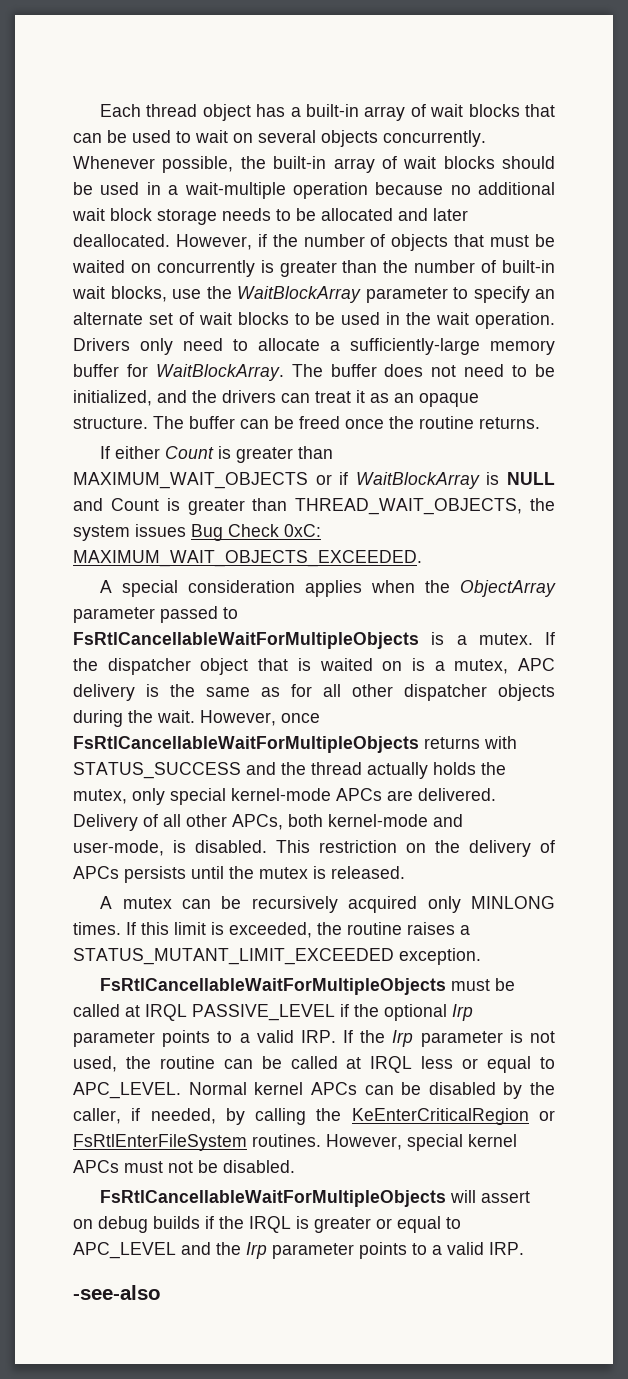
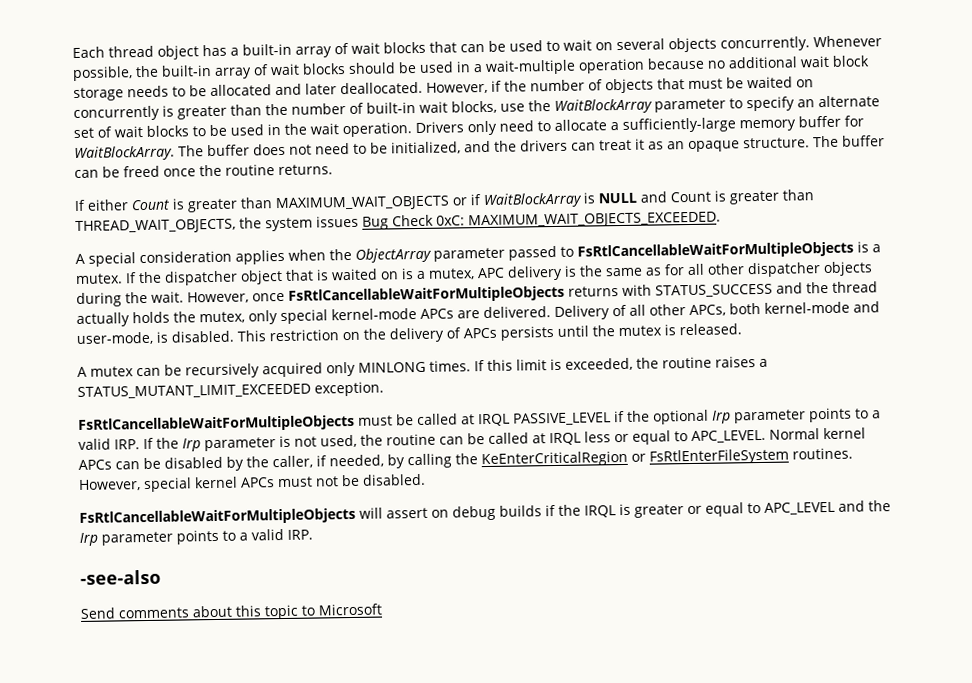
(161, 1292) none -> [80,603,382,620] // Send comments about this topic to Microsoft

